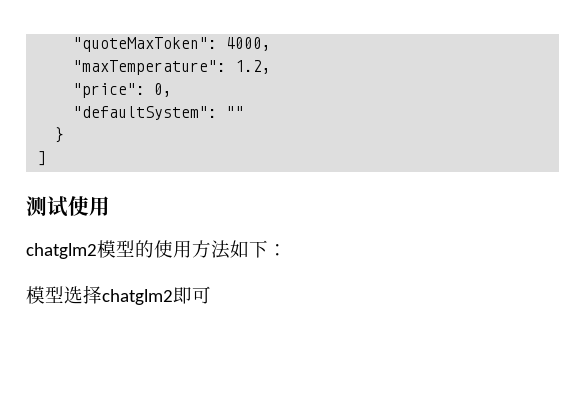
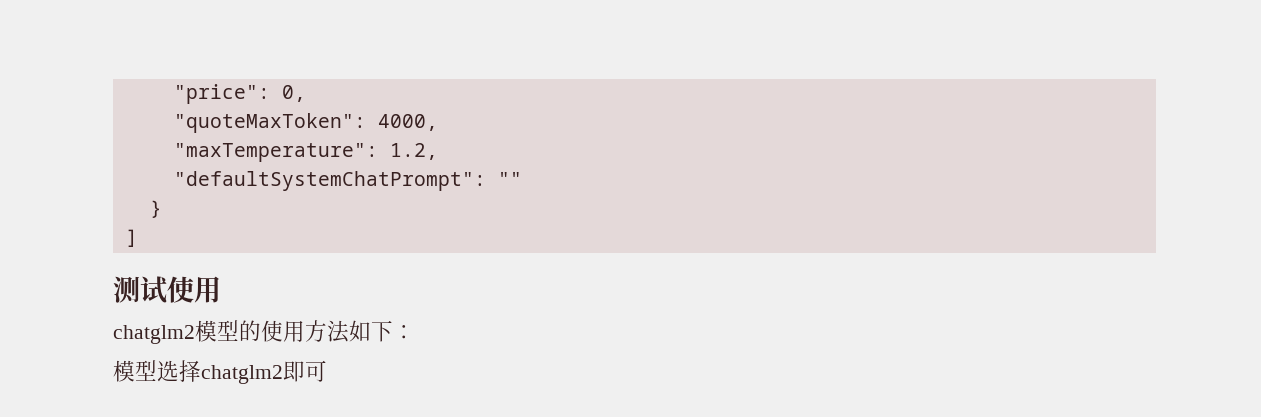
(73, 44) none -> [173,84,306,104] "price": 0, //
[73,83,173,98] [73,106,218,120] "price": 0, // "defaultSystem": -> [173,171,486,191] "defaultSystemChatPrompt":

